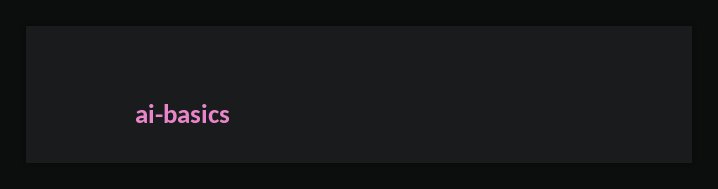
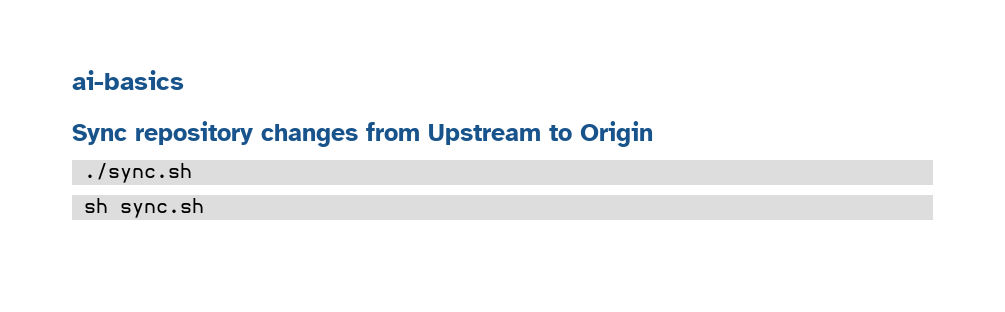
(230, 113) none -> [72,121,653,147] [84,163,193,183] [84,198,205,218] // Sync repository changes from Upstream to Origin // ./sync.sh // sh sync.sh

